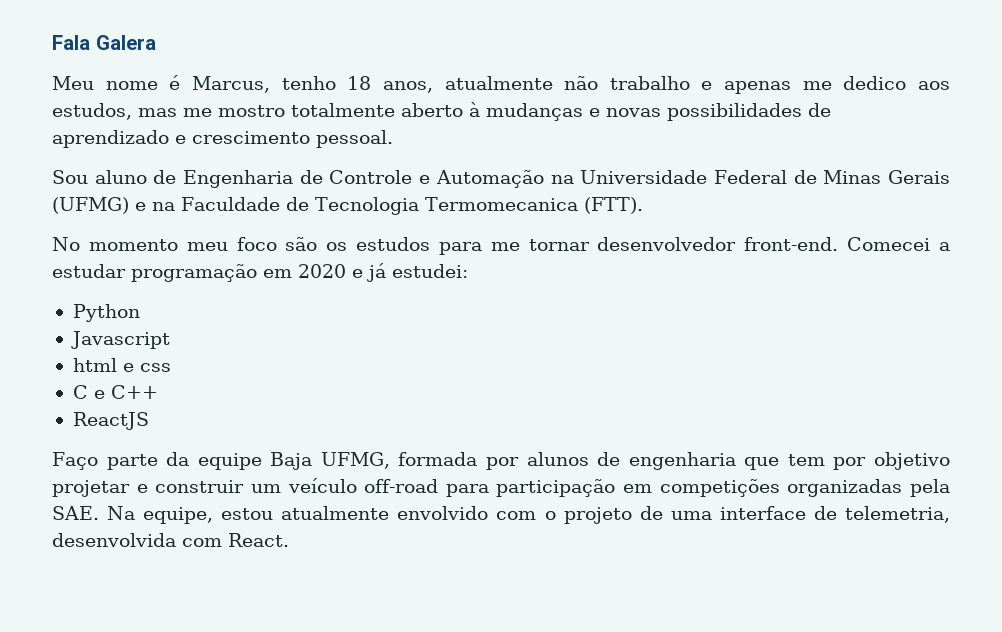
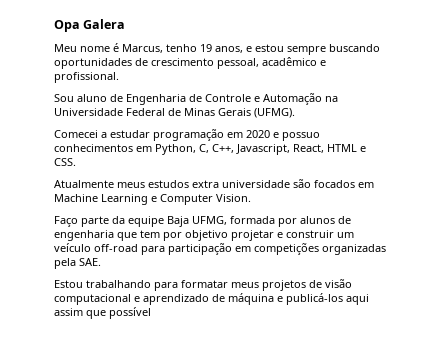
[52,35,90,50] Fala -> [54,20,80,32] Opa
[347,76,950,94] [52,102,831,121] [52,130,393,148] 18 anos, atualmente não trabalho e apenas me dedico aos estudos, mas me mostro totalmente aberto à mudanças e novas possibilidades de aprendizado e crescimento pessoal. -> [200,44,380,55] [54,57,326,69] [54,72,119,83] 19 anos, e estou sempre buscando oportunidades de crescimento pessoal, acadêmico e profissional.
[52,197,643,215] [52,237,839,255] (UFMG) e na Faculdade de Tecnologia Termomecanica (FTT). // No momento meu foco são os estudos para me tornar desenvolvedor front-end. -> [254,108,295,118] (UFMG). //
[367,263,468,282] [72,304,140,322] [70,331,170,349] [72,358,171,372] [72,385,158,399] [72,412,149,430] já estudei: // Python // Javascript // html e css // C e C++ // ReactJS -> [282,132,320,141] [54,144,366,155] [54,158,76,166] [54,179,374,188] [54,194,251,205] possuo conhecimentos em Python, C, C++, Javascript, React, HTML e CSS. // Atualmente meus estudos extra universidade são focados em Machine Learning e Computer Vision.
[107,506,951,524] [52,533,289,547] Na equipe, estou atualmente envolvido com o projeto de uma interface de telemetria, desenvolvida com React. -> [54,279,352,291] [54,293,369,305] [54,307,151,319] // Estou trabalhando para formatar meus projetos de visão computacional e aprendizado de máquina e publicá-los aqui assim que possível

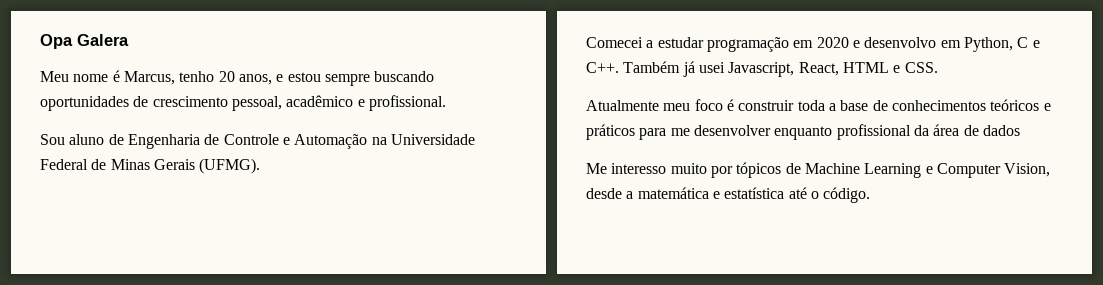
[200,44,212,52] 19 -> [218,71,235,82] 20
[282,132,320,141] [54,144,234,155] possuo conhecimentos em Python, C, C++, -> [864,37,1040,52] [586,61,725,77] desenvolvo em Python, C e C++. Também já usei
[117,179,374,188] [54,194,251,205] [54,216,351,227] [54,230,354,241] [54,243,386,255] [54,258,101,269] [54,279,352,291] [54,293,369,305] [54,307,151,319] meus estudos extra universidade são focados em Machine Learning e Computer Vision. // Faço parte da equipe Baja UFMG, formada por alunos de engenharia que tem por objetivo projetar e construir um veículo off-road para participação em competições organizadas pela SAE. // Estou trabalhando para formatar meus projetos de visão computacional e aprendizado de máquina e publicá-los aqui assim que possível -> [663,99,1051,111] [586,124,1020,140] [586,162,1051,178] [586,187,871,203] meu foco é construir toda a base de conhecimentos teóricos e práticos para me desenvolver enquanto profissional da área de dados // Me interesso muito por tópicos de Machine Learning e Computer Vision, desde a matemática e estatística até o código.

